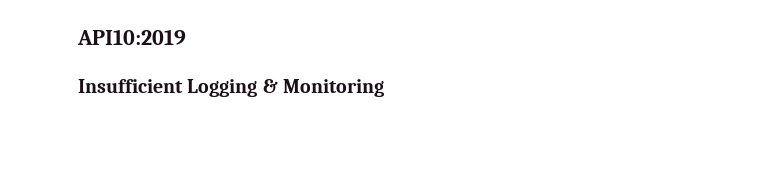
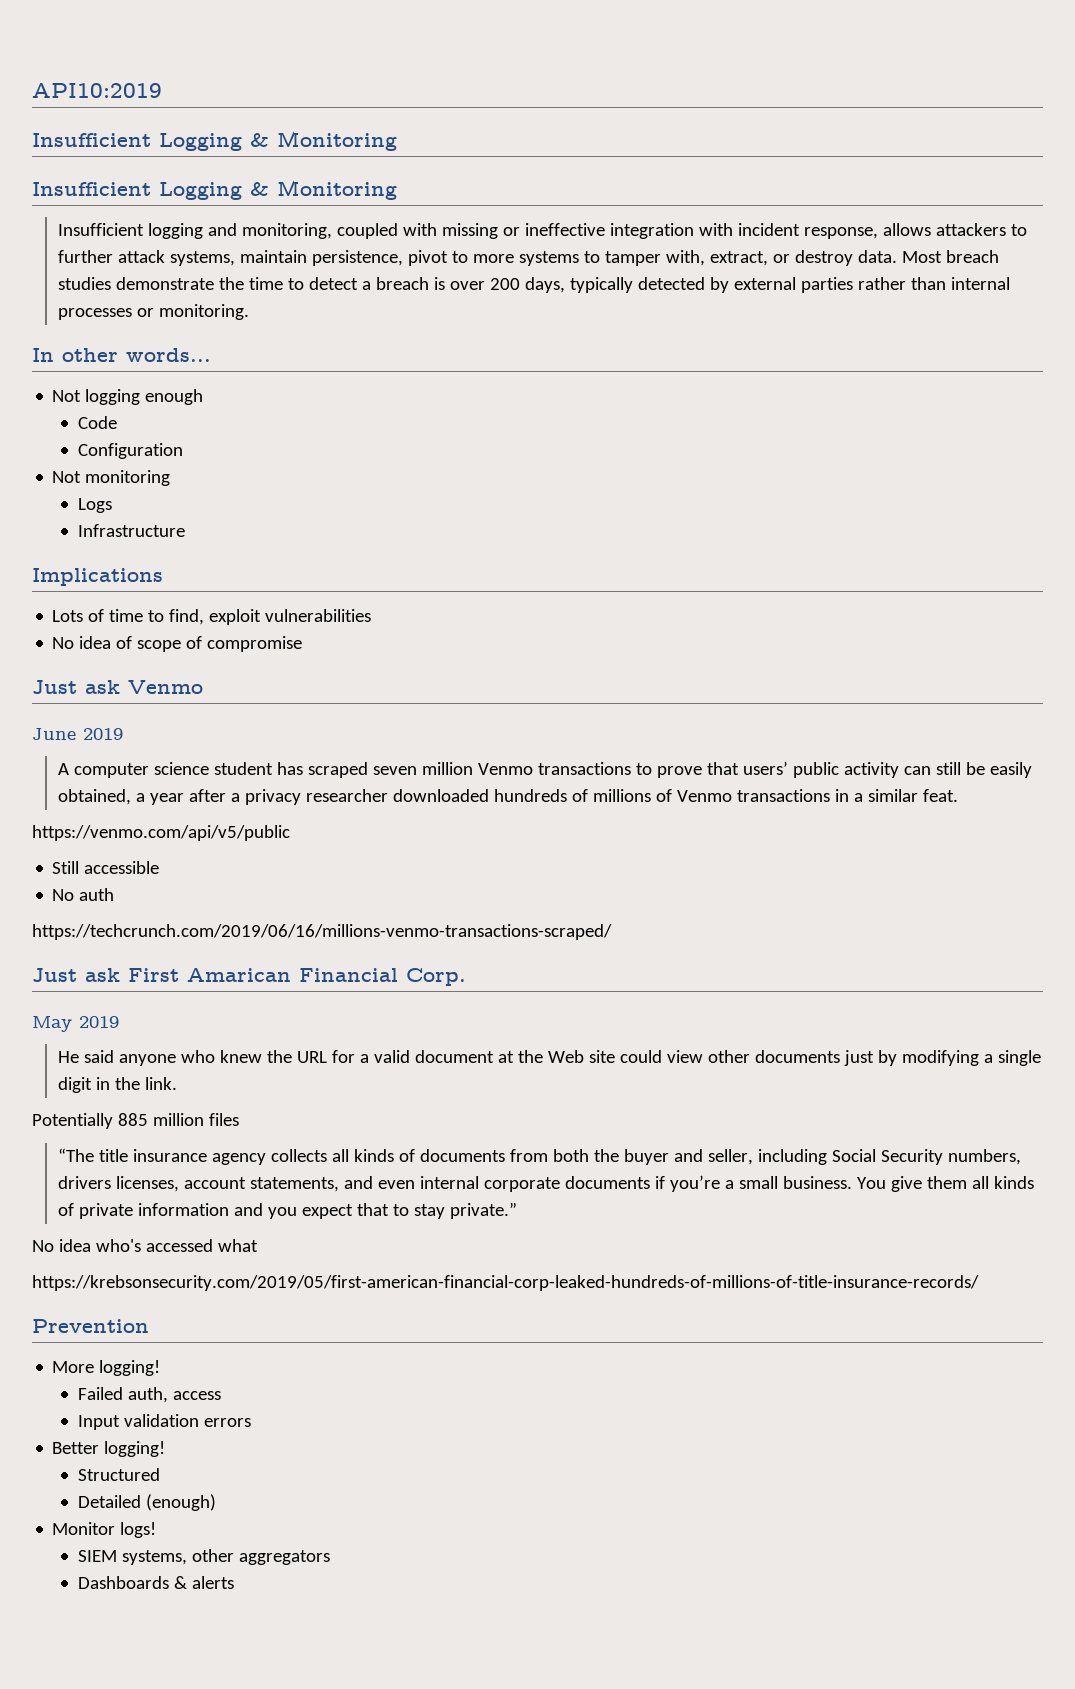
(385, 88) none -> [32,180,397,200] [57,223,1027,239] [57,250,999,266] [57,277,1010,293] [57,304,249,320] [32,348,211,362] [52,389,204,405] [78,416,118,429] [78,443,184,459] [52,470,171,486] [78,498,113,513] [78,524,186,537] [32,568,163,586] [52,609,372,625] [52,636,303,652] [32,680,203,694] [32,728,123,740] [57,761,1032,778] [57,789,958,805] [32,825,290,841] [52,861,160,874] [52,888,115,901] [32,924,612,940] [32,968,466,986] [32,1016,119,1032] [57,1050,1041,1066] [57,1077,177,1093] [32,1113,239,1129] [57,1148,1021,1165] [57,1175,1034,1192] [57,1202,517,1219] [32,1239,258,1252] [32,1275,979,1291] [32,1319,149,1333] [52,1360,161,1376] [78,1387,221,1403] [78,1414,251,1430] [52,1441,166,1457] [78,1468,161,1481] [78,1494,217,1511] [52,1522,157,1538] [78,1549,330,1565] [78,1576,234,1589] // Insufficient Logging & Monitoring // Insufficient logging and monitoring, coupled with missing or ineffective integration with incident response, allows attackers to further attack systems, maintain persistence, pivot to more systems to tamper with, extract, or destroy data. Most breach studies demonstrate the time to detect a breach is over 200 days, typically detected by external parties rather than internal processes or monitoring. // In other words... // Not logging enough // Code // Configuration // Not monitoring // Logs // Infrastructure // Implications // Lots of time to find, exploit vulnerabilities // No idea of scope of compromise // Just ask Venmo // June 2019 // A computer science student has scraped seven million Venmo transactions to prove that users’ public activity can still be easily obtained, a year after a privacy researcher downloaded hundreds of millions of Venmo transactions in a similar feat. // https://venmo.com/api/v5/public // Still accessible // No auth // https://techcrunch.com/2019/06/16/millions-venmo-transactions-scraped/ // Just ask First Amarican Financial Corp. // May 2019 // He said anyone who knew the URL for a valid document at the Web site could view other documents just by modifying a single digit in the link. // Potentially 885 million files // “The title insurance agency collects all kinds of documents from both the buyer and seller, including Social Security numbers, drivers licenses, account statements, and even internal corporate documents if you’re a small business. You give them all kinds of private information and you expect that to stay private.” // No idea who's accessed what // https://krebsonsecurity.com/2019/05/first-american-financial-corp-leaked-hundreds-of-millions-of-title-insurance-records/ // Prevention // More logging! // Failed auth, access // Input validation errors // Better logging! // Structured // Detailed (enough) // Monitor logs! // SIEM systems, other aggregators // Dashboards & alerts

